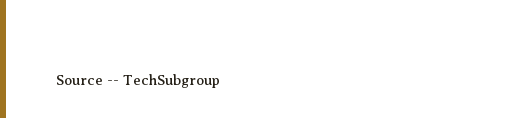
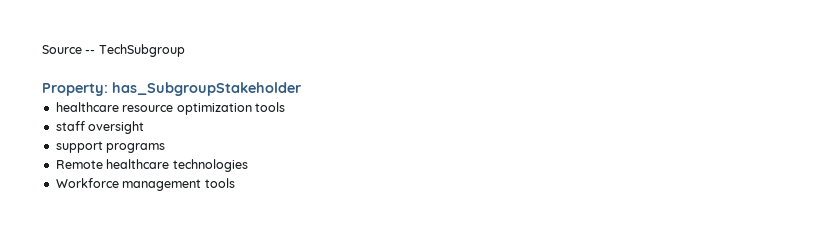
(220, 81) none -> [42,82,301,96] [55,102,285,115] [55,121,145,134] [55,141,166,153] [55,159,248,172] [55,178,235,191] // Property: has_SubgroupStakeholder // healthcare resource optimization tools // staff oversight // support programs // Remote healthcare technologies // Workforce management tools

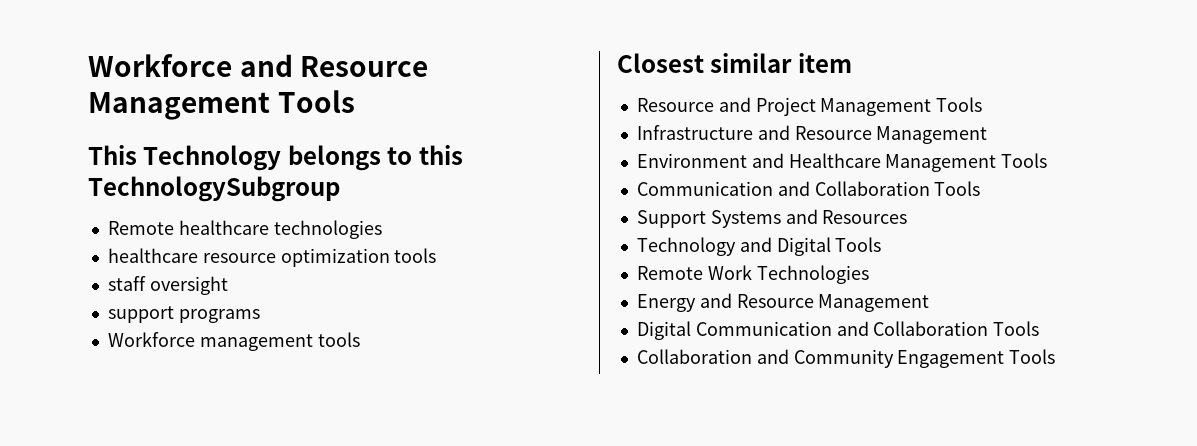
[42,44,185,57] [42,82,301,96] Source -- TechSubgroup // Property: has_SubgroupStakeholder -> [88,54,429,77] [88,90,355,120] [88,145,463,171] [88,176,340,202] [107,220,382,239] Workforce and Resource Management Tools // This Technology belongs to this TechnologySubgroup // Remote healthcare technologies
[55,159,248,172] // Remote healthcare technologies -> (260, 316) none
(235, 183) none -> [617,53,852,73] [636,97,983,116] [636,125,988,144] [636,153,1048,172] [636,181,981,196] [636,209,908,228] [636,237,882,256] [636,265,869,284] [636,293,930,312] [636,321,1040,340] [636,349,1056,368] // Closest similar item // Resource and Project Management Tools // Infrastructure and Resource Management // Environment and Healthcare Management Tools // Communication and Collaboration Tools // Support Systems and Resources // Technology and Digital Tools // Remote Work Technologies // Energy and Resource Management // Digital Communication and Collaboration Tools // Collaboration and Community Engagement Tools

